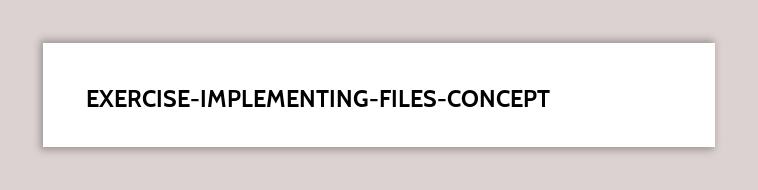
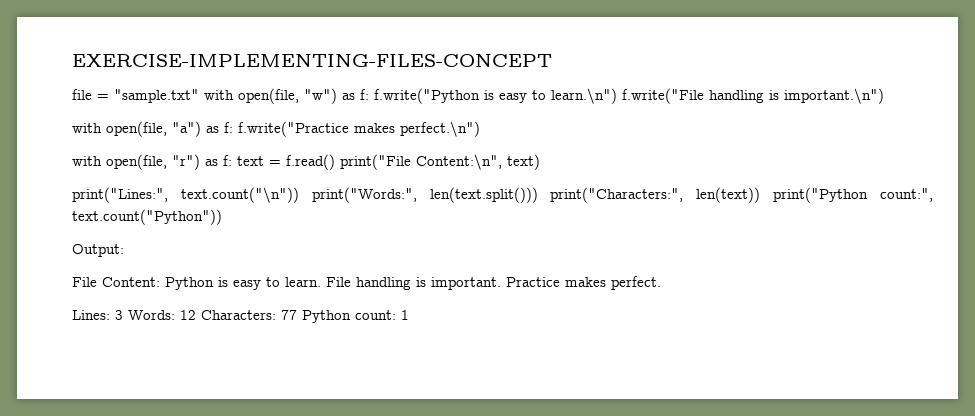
(550, 98) none -> [72,88,884,104] [72,121,480,137] [72,154,540,170] [72,187,933,203] [72,209,222,225] [72,244,124,257] [72,276,661,290] [72,310,409,323] // file = "sample.txt" with open(file, "w") as f: f.write("Python is easy to learn.\n") f.write("File handling is important.\n") // with open(file, "a") as f: f.write("Practice makes perfect.\n") // with open(file, "r") as f: text = f.read() print("File Content:\n", text) // print("Lines:", text.count("\n")) print("Words:", len(text.split())) print("Characters:", len(text)) print("Python count:", text.count("Python")) // Output: // File Content: Python is easy to learn. File handling is important. Practice makes perfect. // Lines: 3 Words: 12 Characters: 77 Python count: 1

